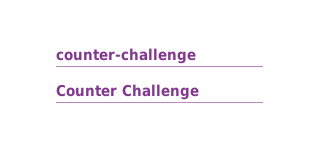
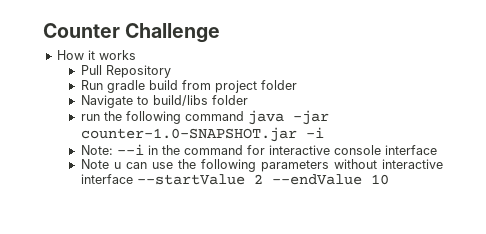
[56,48,196,64] counter-challenge // -> (43, 30) none
(199, 92) none -> [56,50,136,60] [80,65,171,78] [80,80,297,93] [80,95,248,108] [80,110,329,125] [80,127,324,142] [80,144,437,155] [80,159,443,172] [80,174,389,185] // How it works // Pull Repository // Run gradle build from project folder // Navigate to build/libs folder // run the following command java -jar counter-1.0-SNAPSHOT.jar -i // Note: --i in the command for interactive console interface // Note u can use the following parameters without interactive interface --startValue 2 --endValue 10

